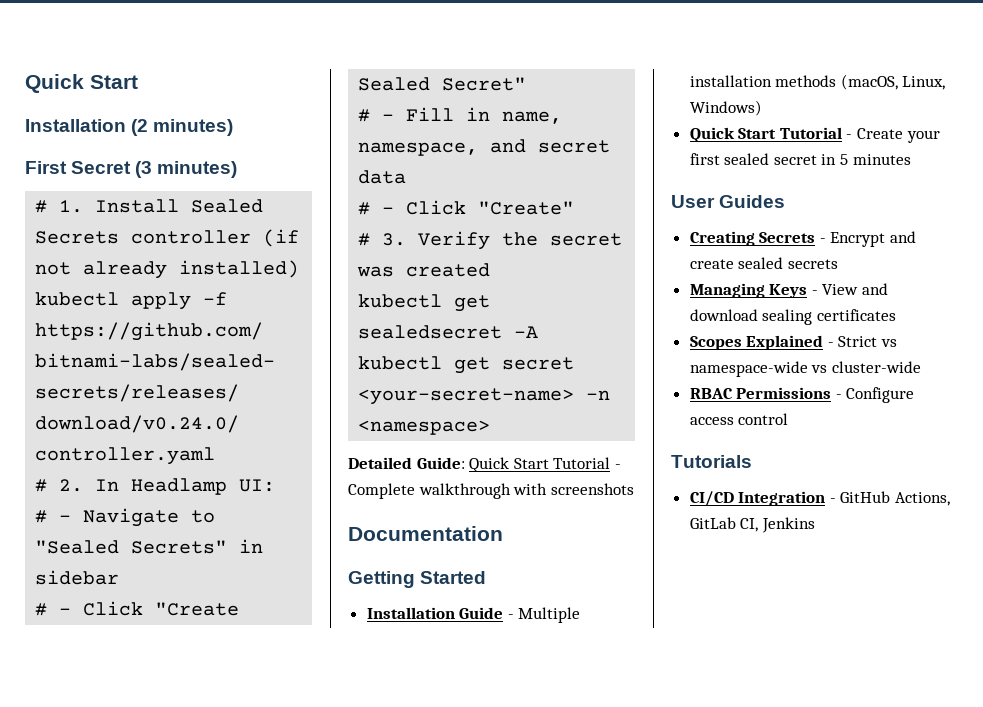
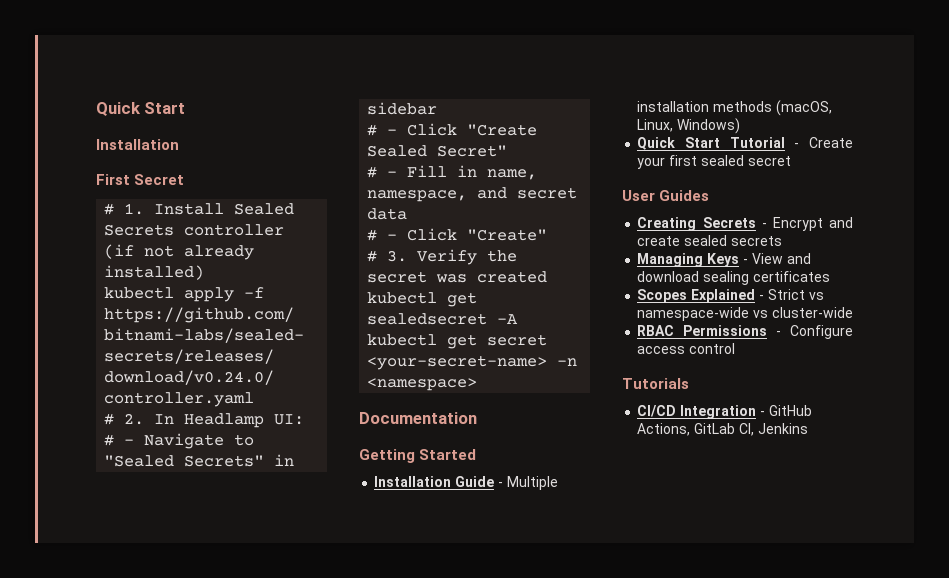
[131,119,234,136] (2 minutes) -> (179, 144) none
[135,161,238,178] (3 minutes) -> (185, 179) none
[348,457,621,472] [348,483,634,499] // Detailed Guide: Quick Start Tutorial - Complete walkthrough with screenshots -> (478, 384) none
[821,154,911,165] in 5 minutes -> (791, 161) none

